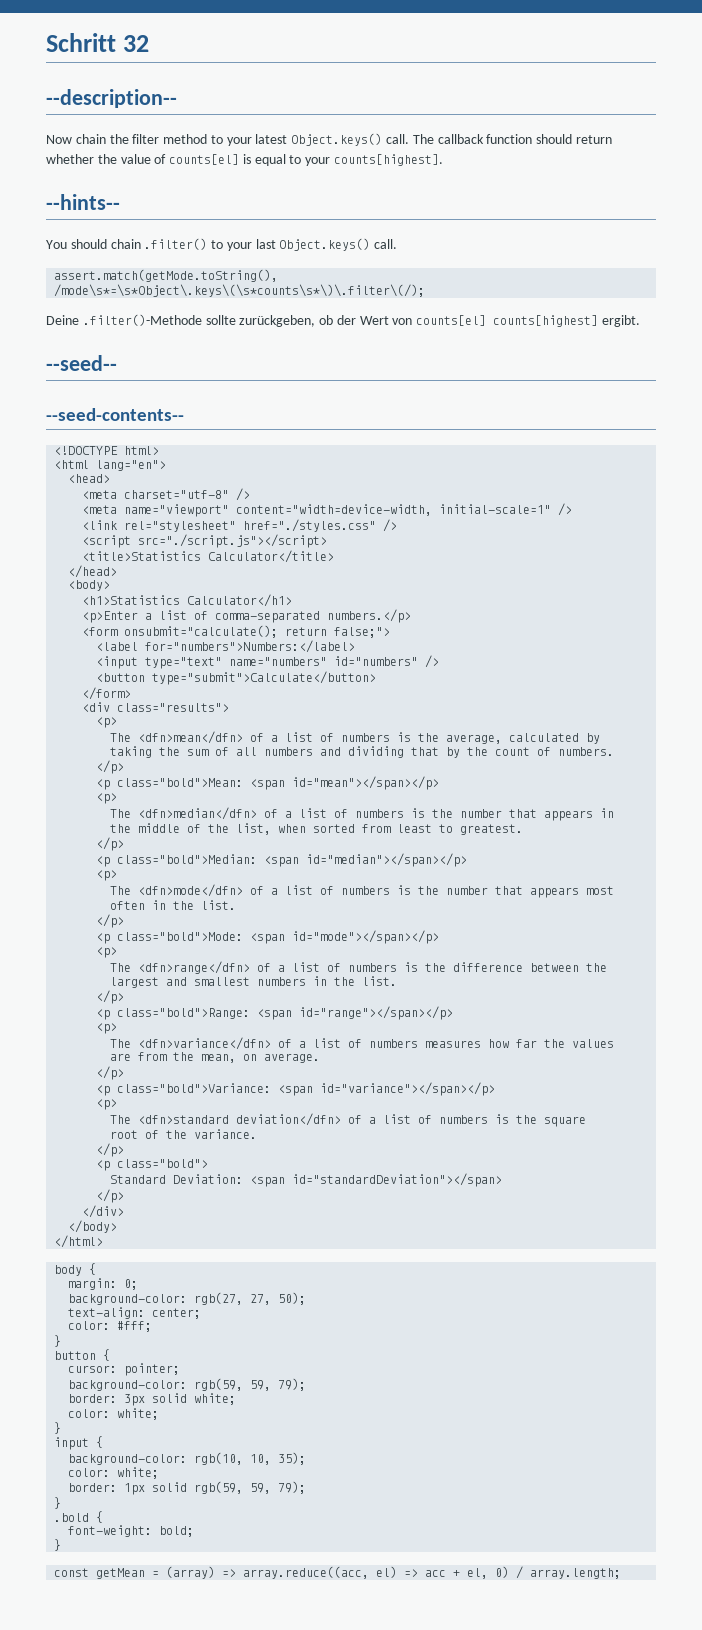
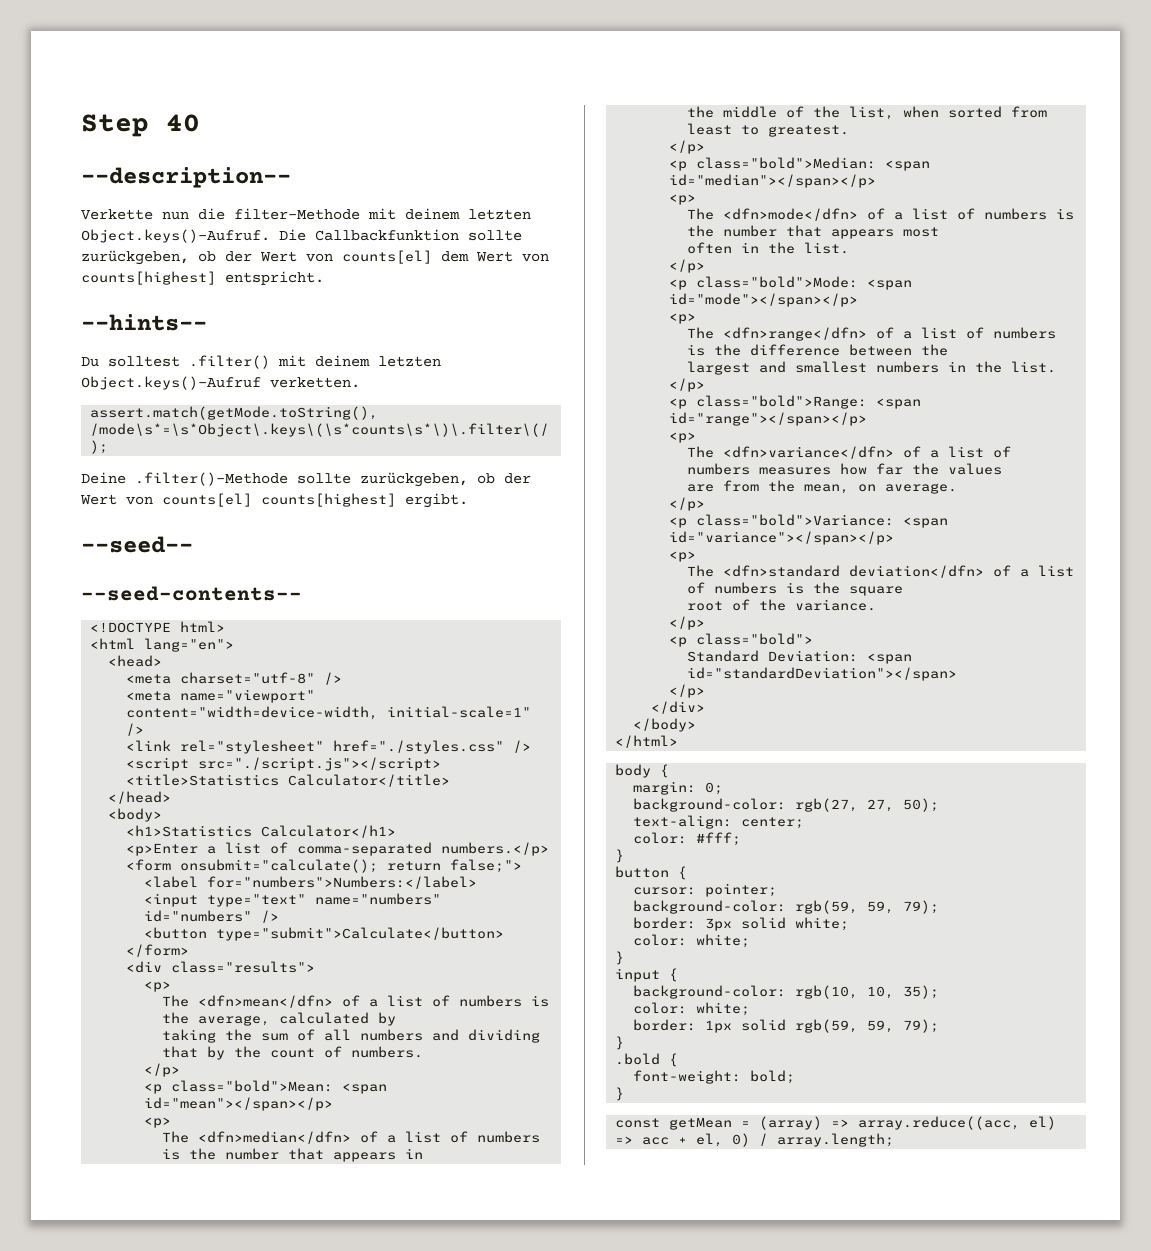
[46,33,149,52] Schritt 32 -> [81,114,200,137] Step 40
[46,133,612,146] [46,154,444,166] [46,194,120,210] [46,238,398,251] Now chain the filter method to your latest Object.keys() call. The callback function should return whether the value of counts[el] is equal to your counts[highest]. // --hints-- // You should chain .filter() to your last Object.keys() call. -> [81,208,531,220] [81,229,522,243] [81,250,549,265] [81,271,324,285] [81,314,207,331] [81,355,441,369] [81,376,360,390] Verkette nun die filter-Methode mit deinem letzten Object.keys()-Aufruf. Die Callbackfunktion sollte zurückgeben, ob der Wert von counts[el] dem Wert von counts[highest] entspricht. // --hints-- // Du solltest .filter() mit deinem letzten Object.keys()-Aufruf verketten.

